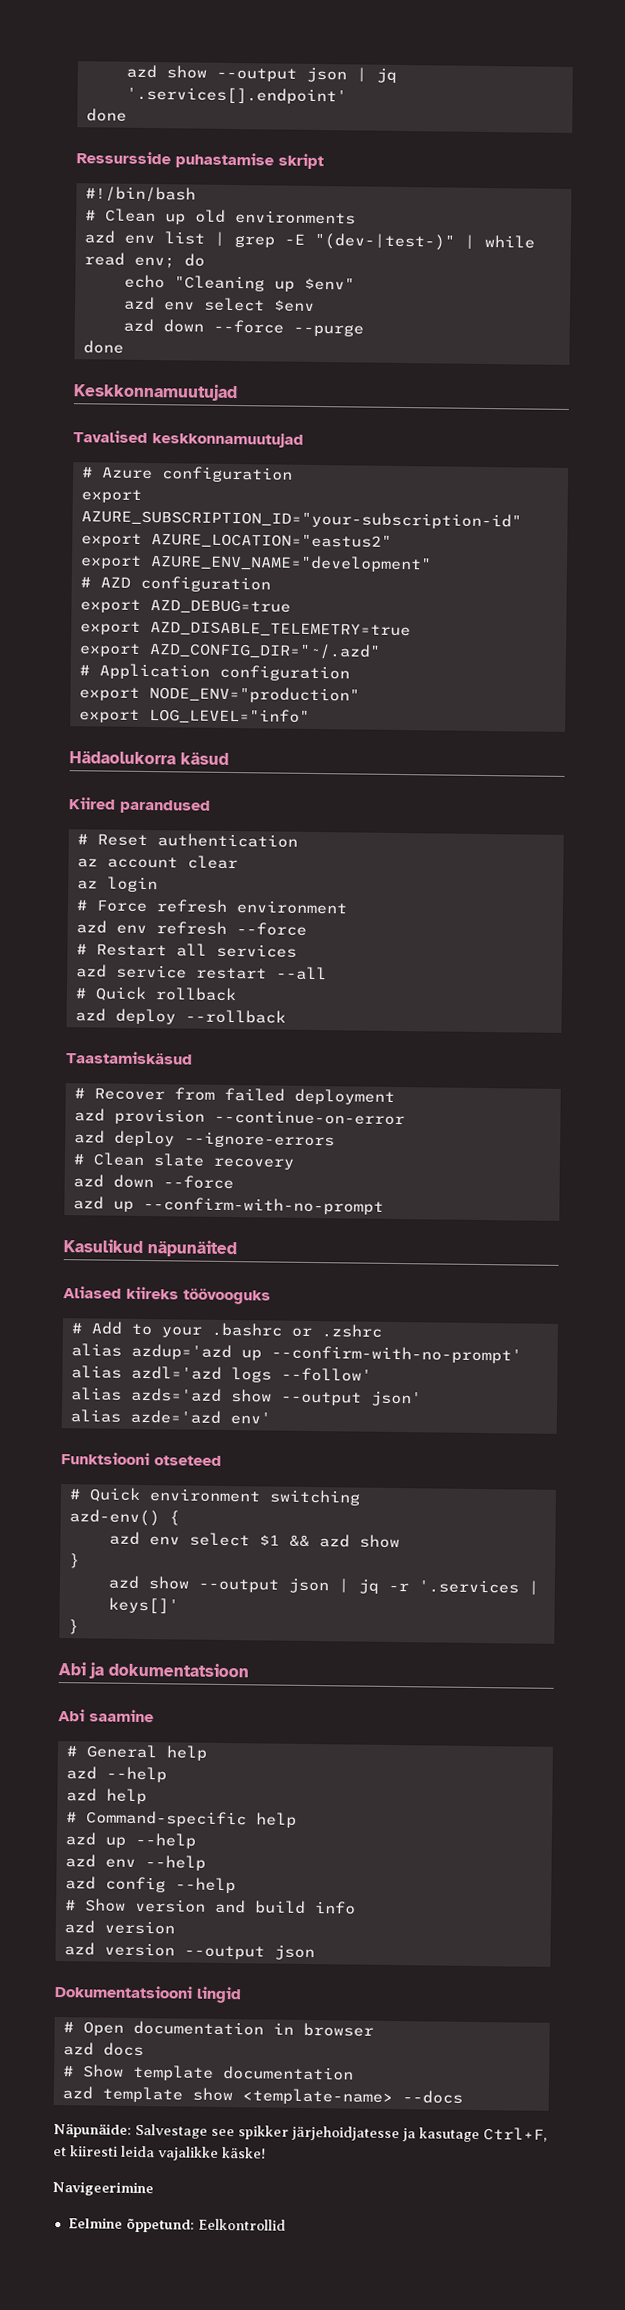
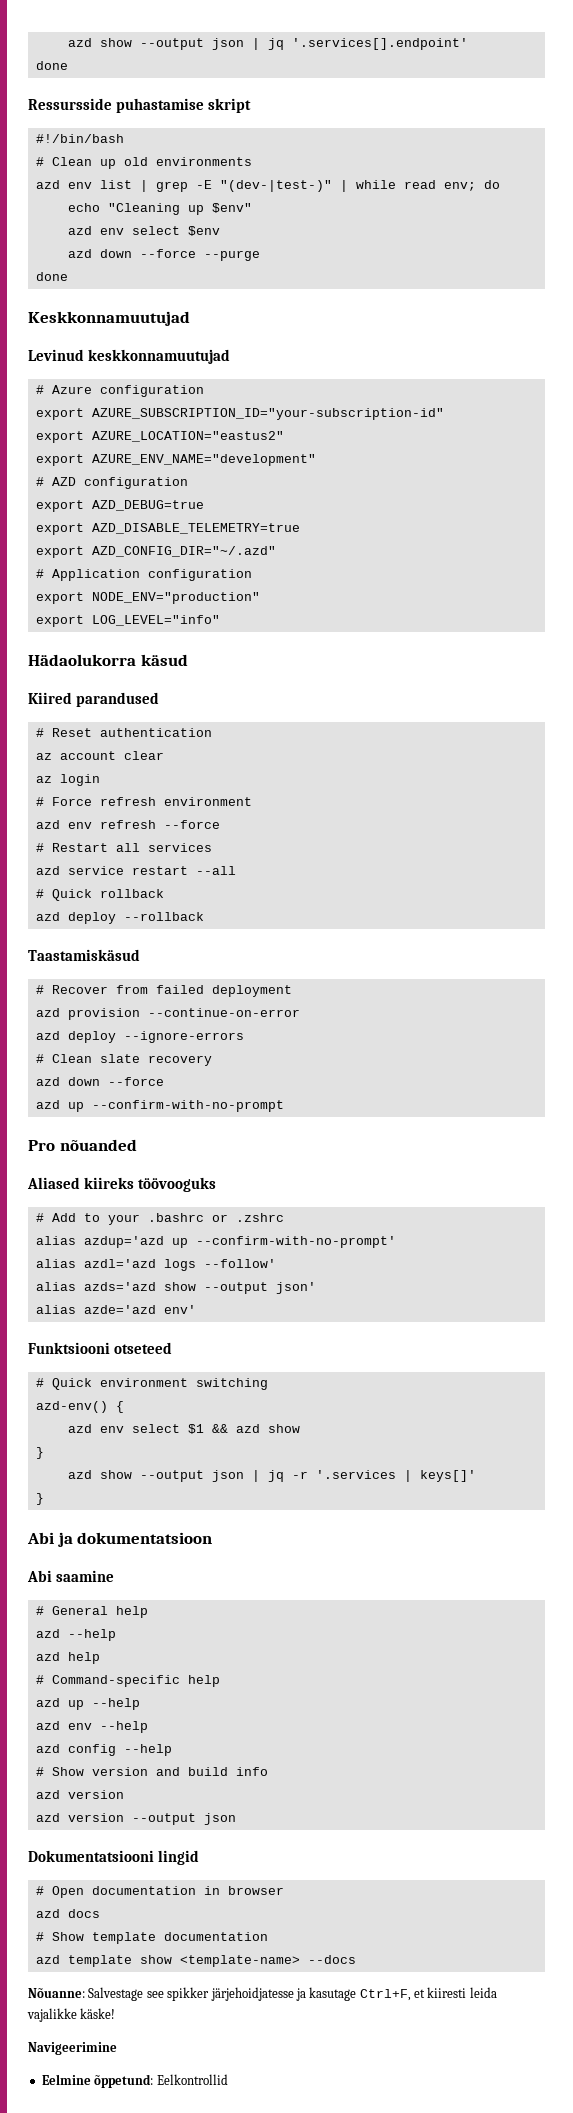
[73,430,148,443] Tavalised -> [28,349,84,361] Levinud
[63,1239,237,1258] Kasulikud näpunäited -> [28,1139,137,1151] Pro nõuanded
[53,2122,132,2138] Näpunäide: -> [28,1988,85,1998] Nõuanne:

